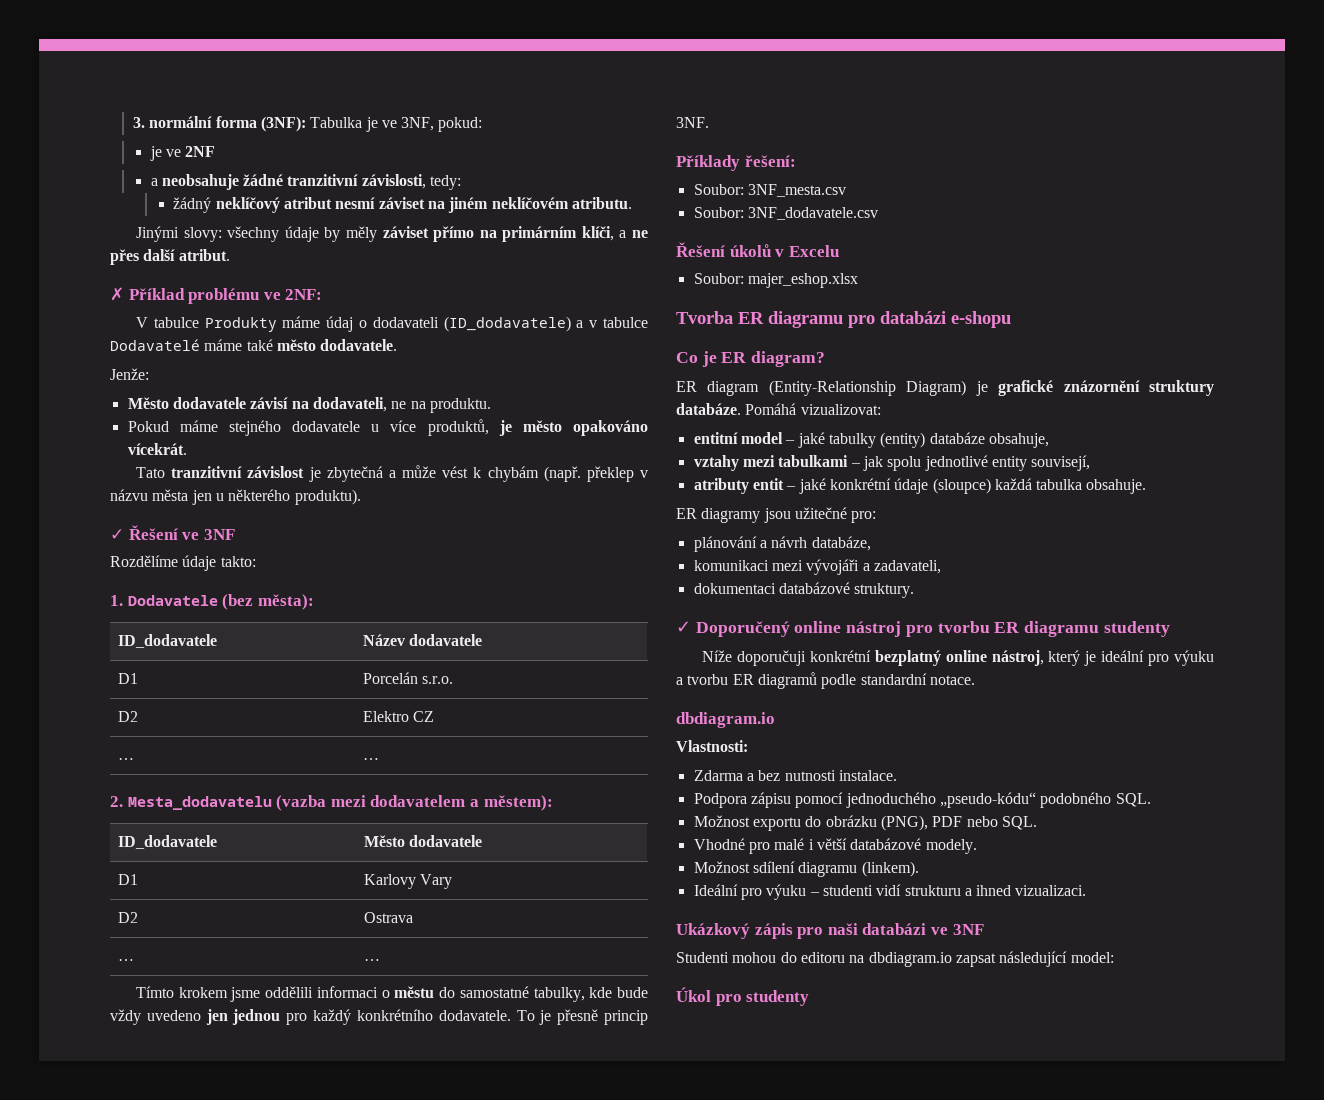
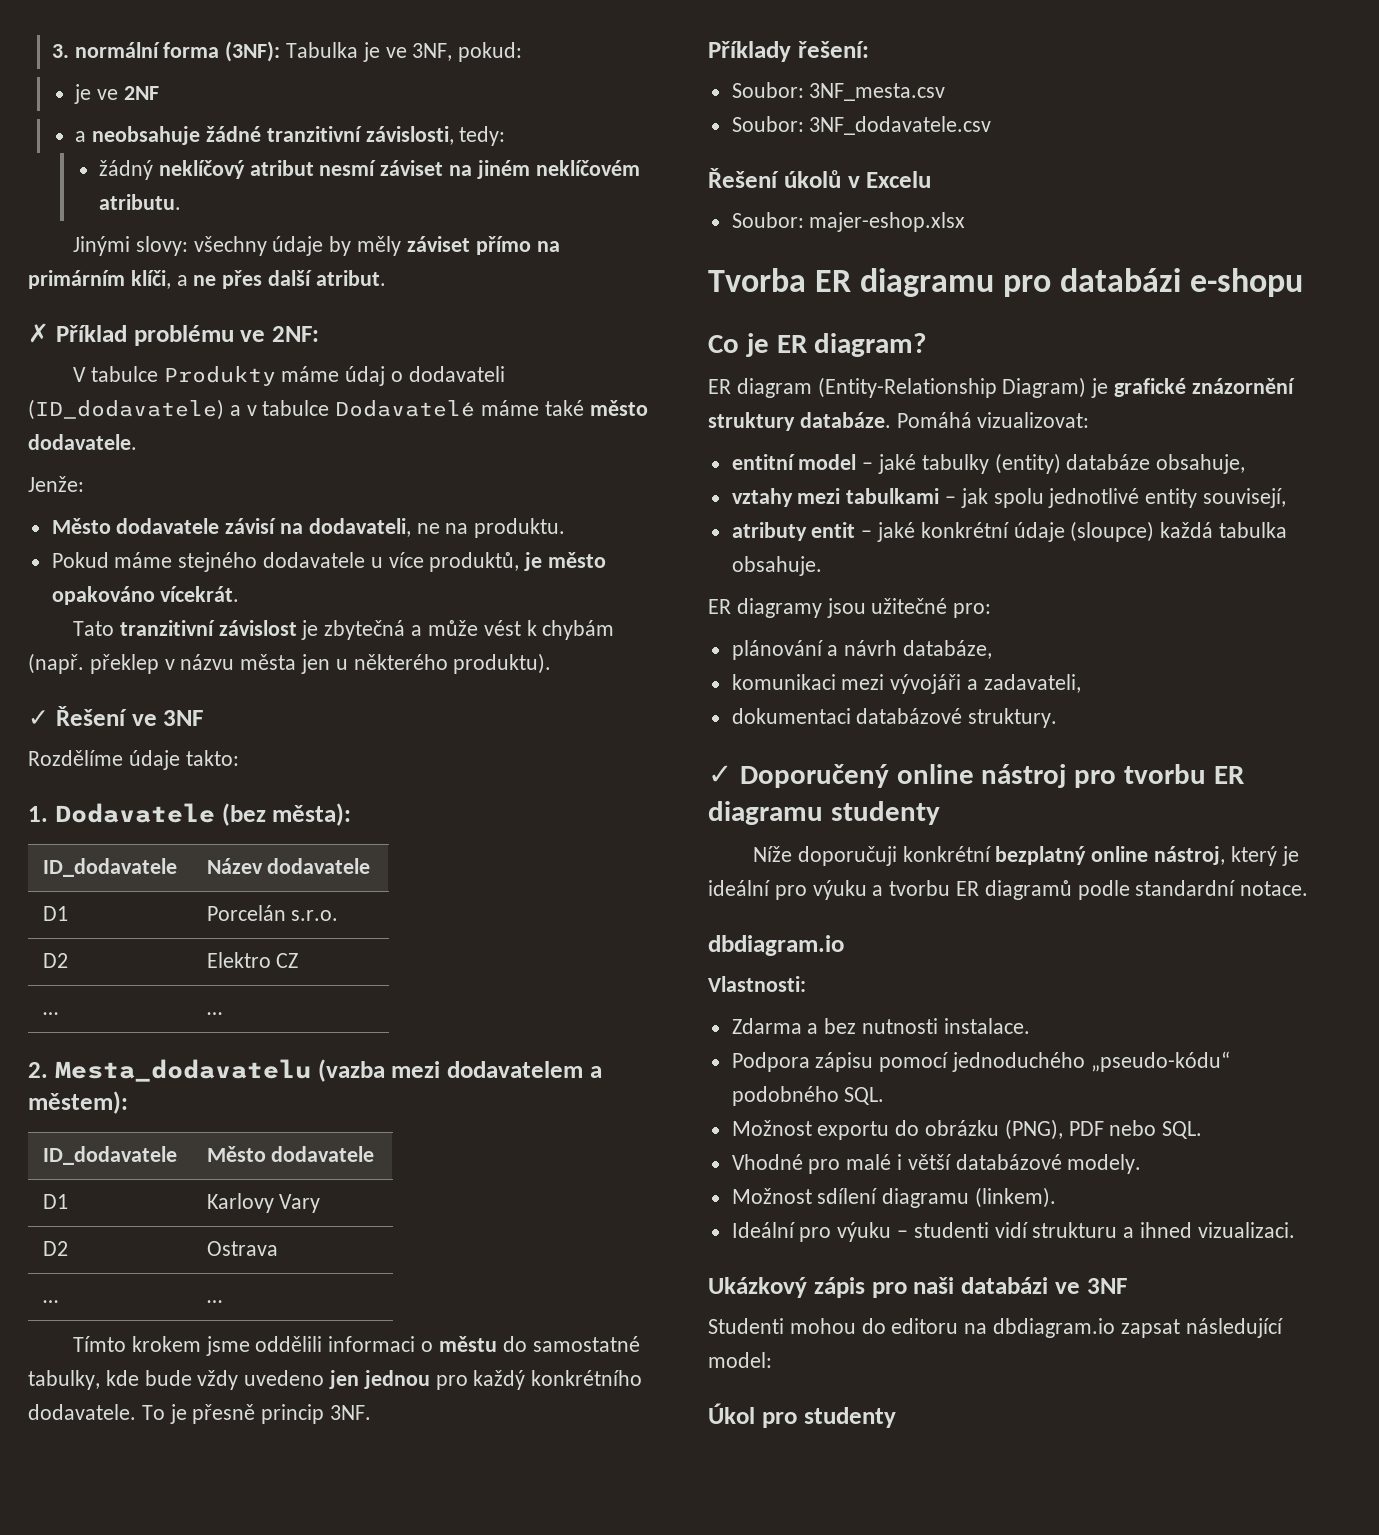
[747,273,858,288] majer_eshop.xlsx -> [809,212,966,232] majer-eshop.xlsx

